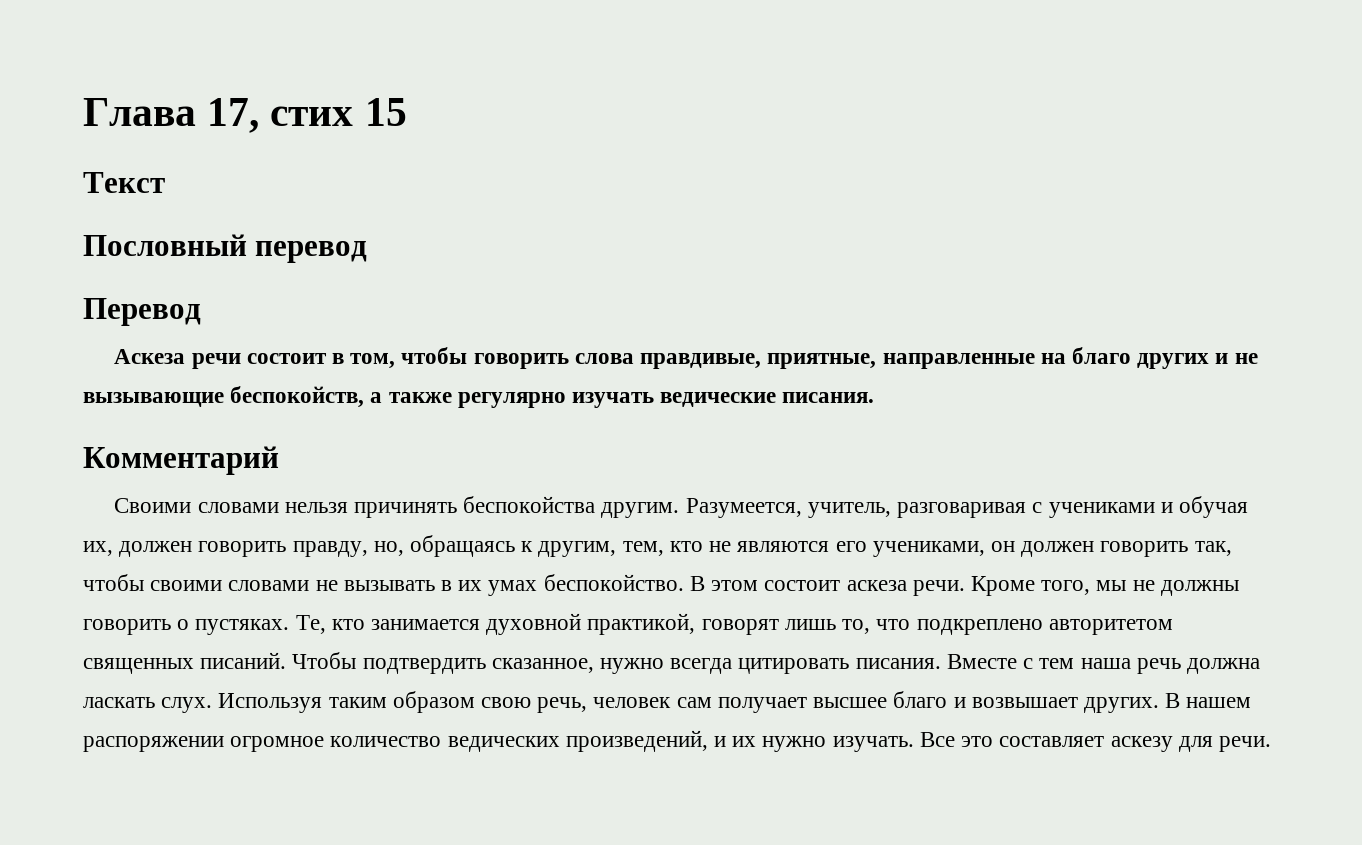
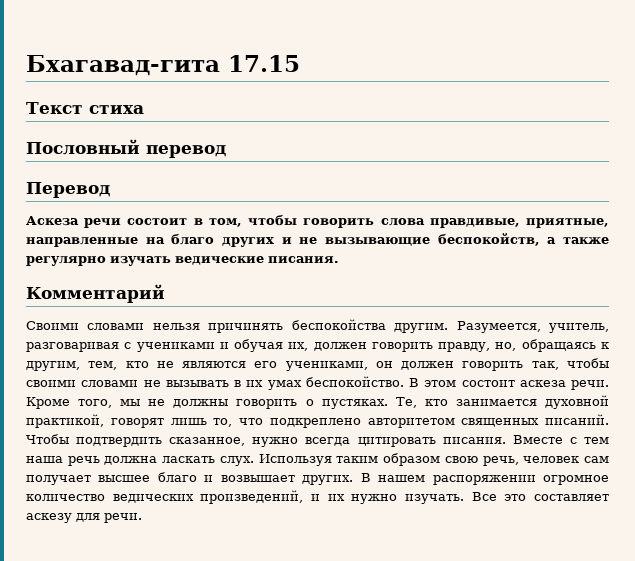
[83,98,407,133] Глава 17, стих 15 -> [26,55,300,76] Бхагавад-гита 17.15
(165, 182) none -> [89,105,144,114] стиха

